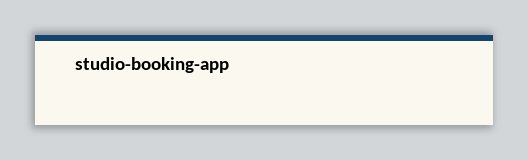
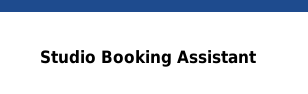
[75,57,229,73] studio-booking-app -> [40,50,256,67] Studio Booking Assistant

